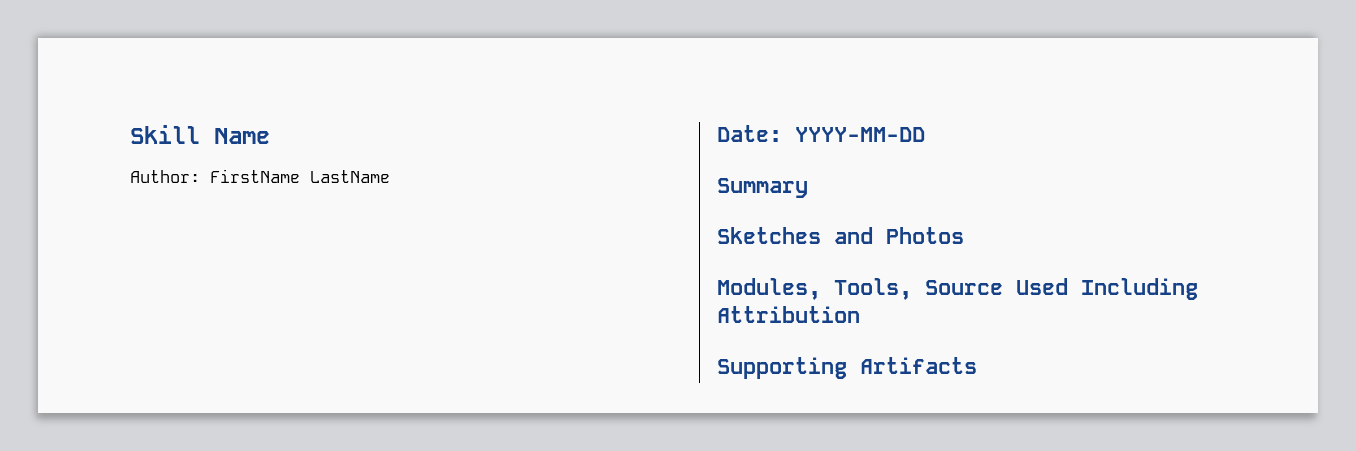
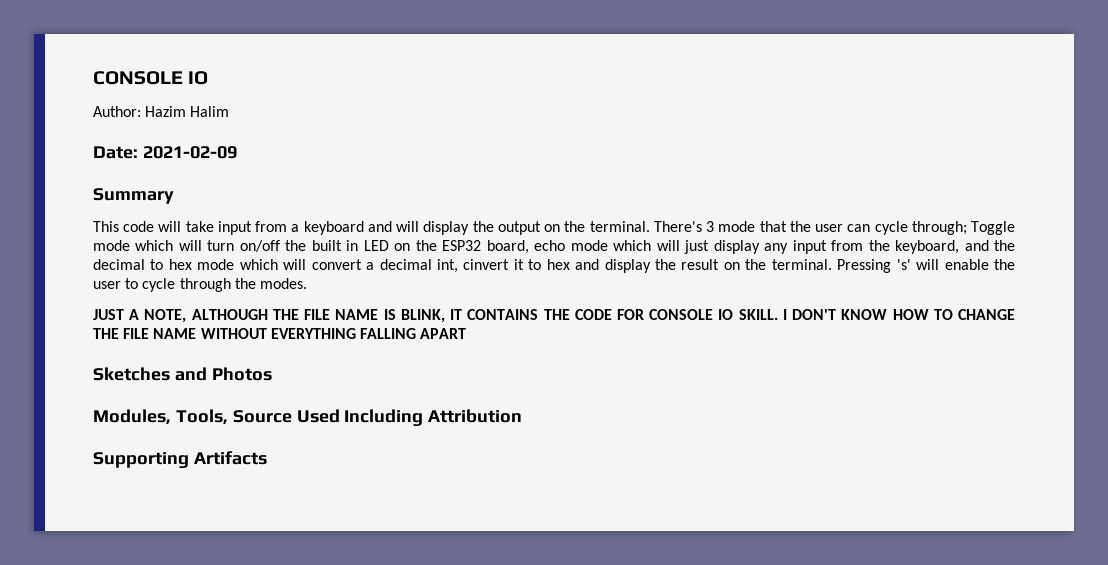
[130,125,270,144] Skill Name -> [93,71,209,85] CONSOLE IO
[210,169,390,183] FirstName LastName -> [145,106,230,117] Hazim Halim
[795,127,925,142] YYYY-MM-DD -> [142,146,237,159] 2021-02-09
(808, 188) none -> [93,221,1016,235] [93,240,1016,254] [93,259,1016,273] [93,278,307,292] [93,309,1016,323] [93,328,467,339] // This code will take input from a keyboard and will display the output on the terminal. There's 3 mode that the user can cycle through; Toggle mode which will turn on/off the built in LED on the ESP32 board, echo mode which will just display any input from the keyboard, and the decimal to hex mode which will convert a decimal int, cinvert it to hex and display the result on the terminal. Pressing 's' will enable the user to cycle through the modes. // JUST A NOTE, ALTHOUGH THE FILE NAME IS BLINK, IT CONTAINS THE CODE FOR CONSOLE IO SKILL. I DON'T KNOW HOW TO CHANGE THE FILE NAME WITHOUT EVERYTHING FALLING APART

